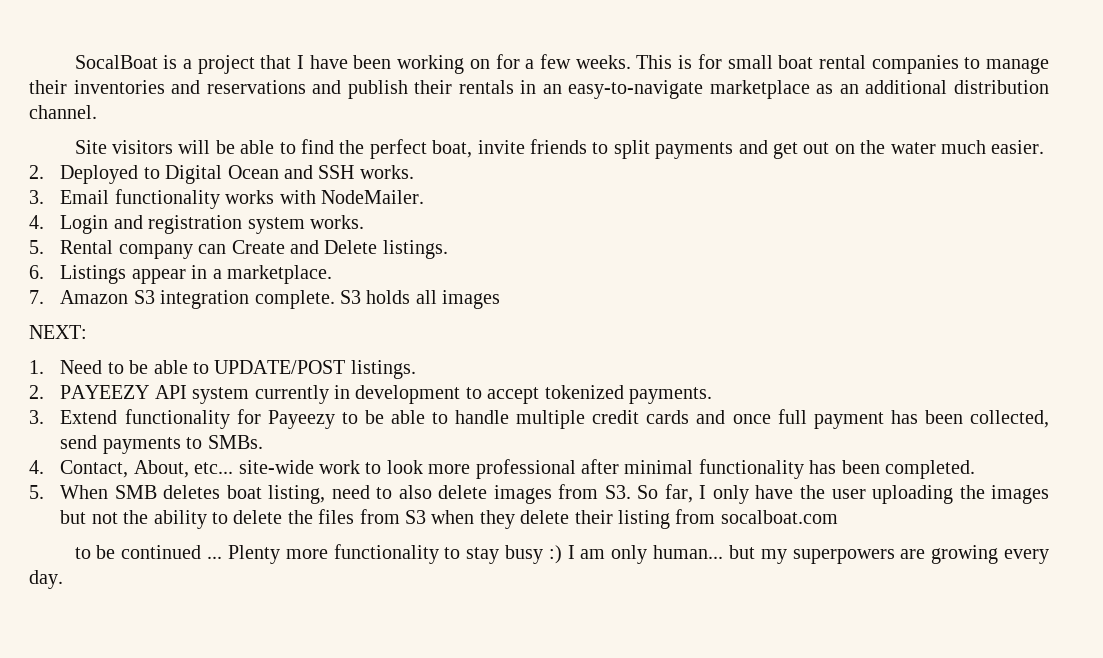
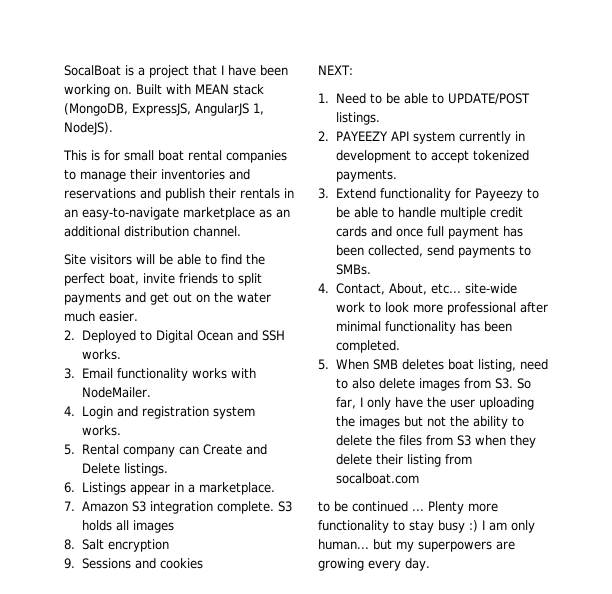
[469,54,631,69] on for a few weeks. -> [114,84,264,95] [64,103,264,116] [64,122,113,135] on. Built with MEAN stack (MongoDB, ExpressJS, AngularJS 1, NodeJS). //
(501, 299) none -> [64,539,169,552] [64,558,203,569] // 8. Salt encryption // 9. Sessions and cookies

